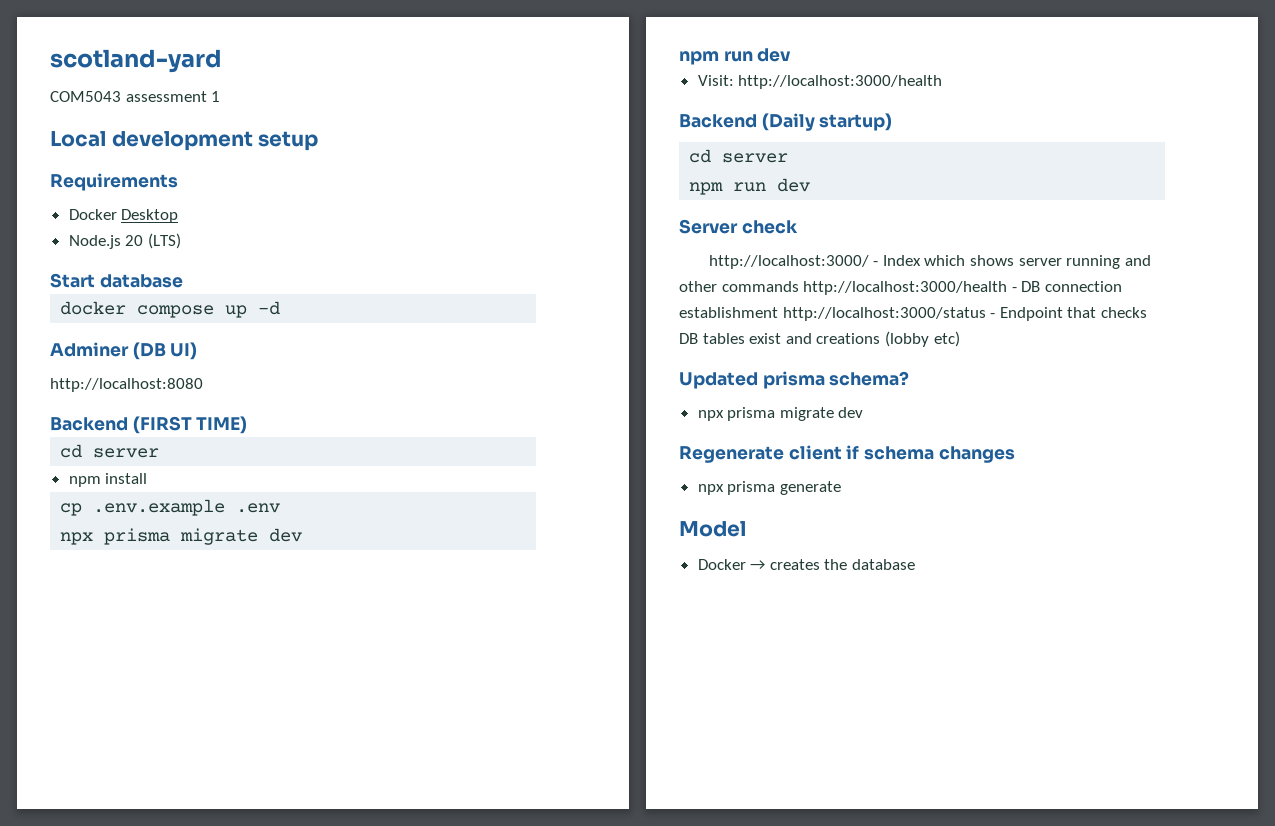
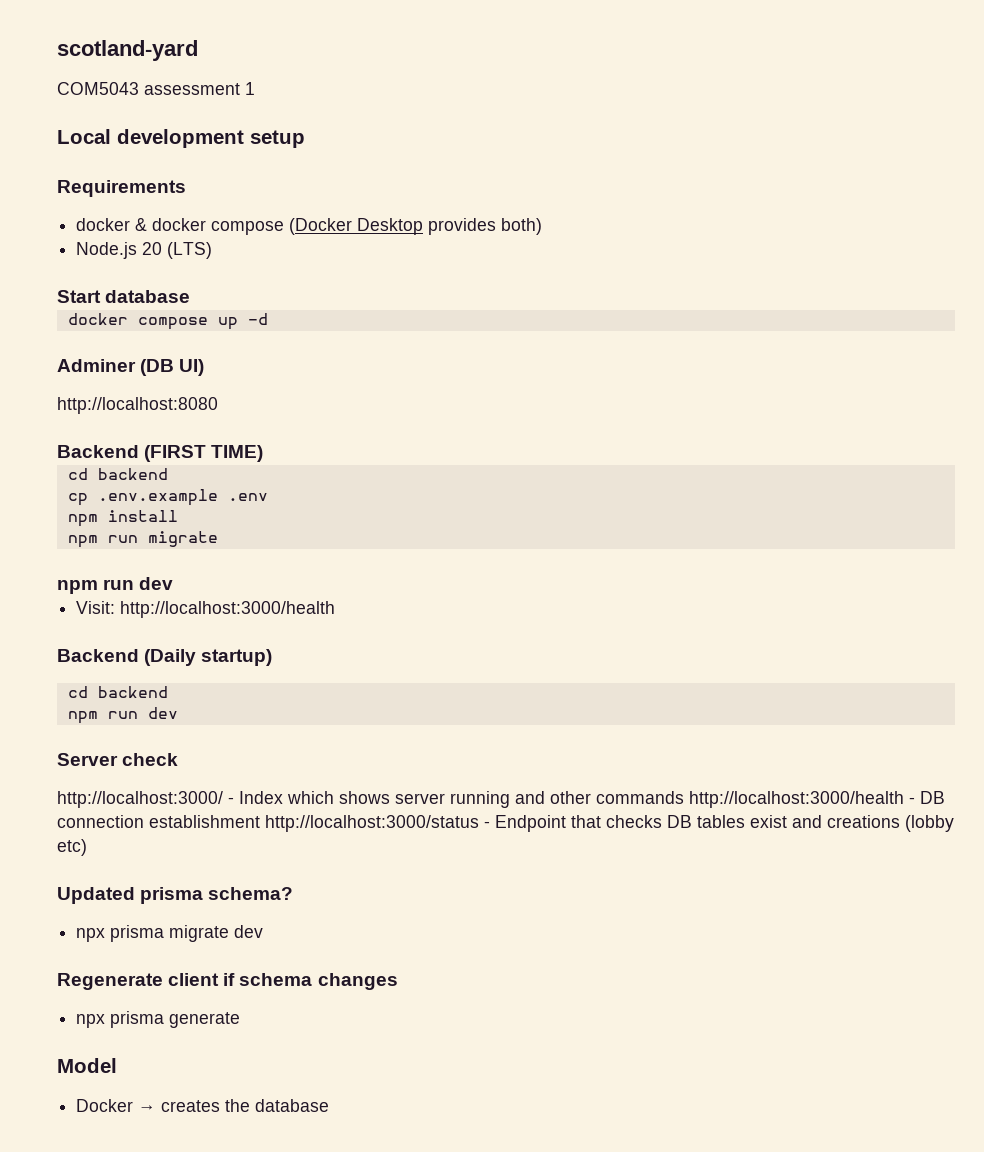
[68,209,117,220] Docker -> [76,218,353,235] docker & docker compose (Docker
(179, 216) none -> [428,218,543,235] provides both)
[93,448,160,458] [68,473,148,487] server // npm install -> [97,468,168,480] backend
[60,528,303,545] npx prisma migrate dev -> [67,510,178,527] [67,531,218,548] npm install // npm run migrate
[722,153,789,163] server -> [97,686,168,698] backend

